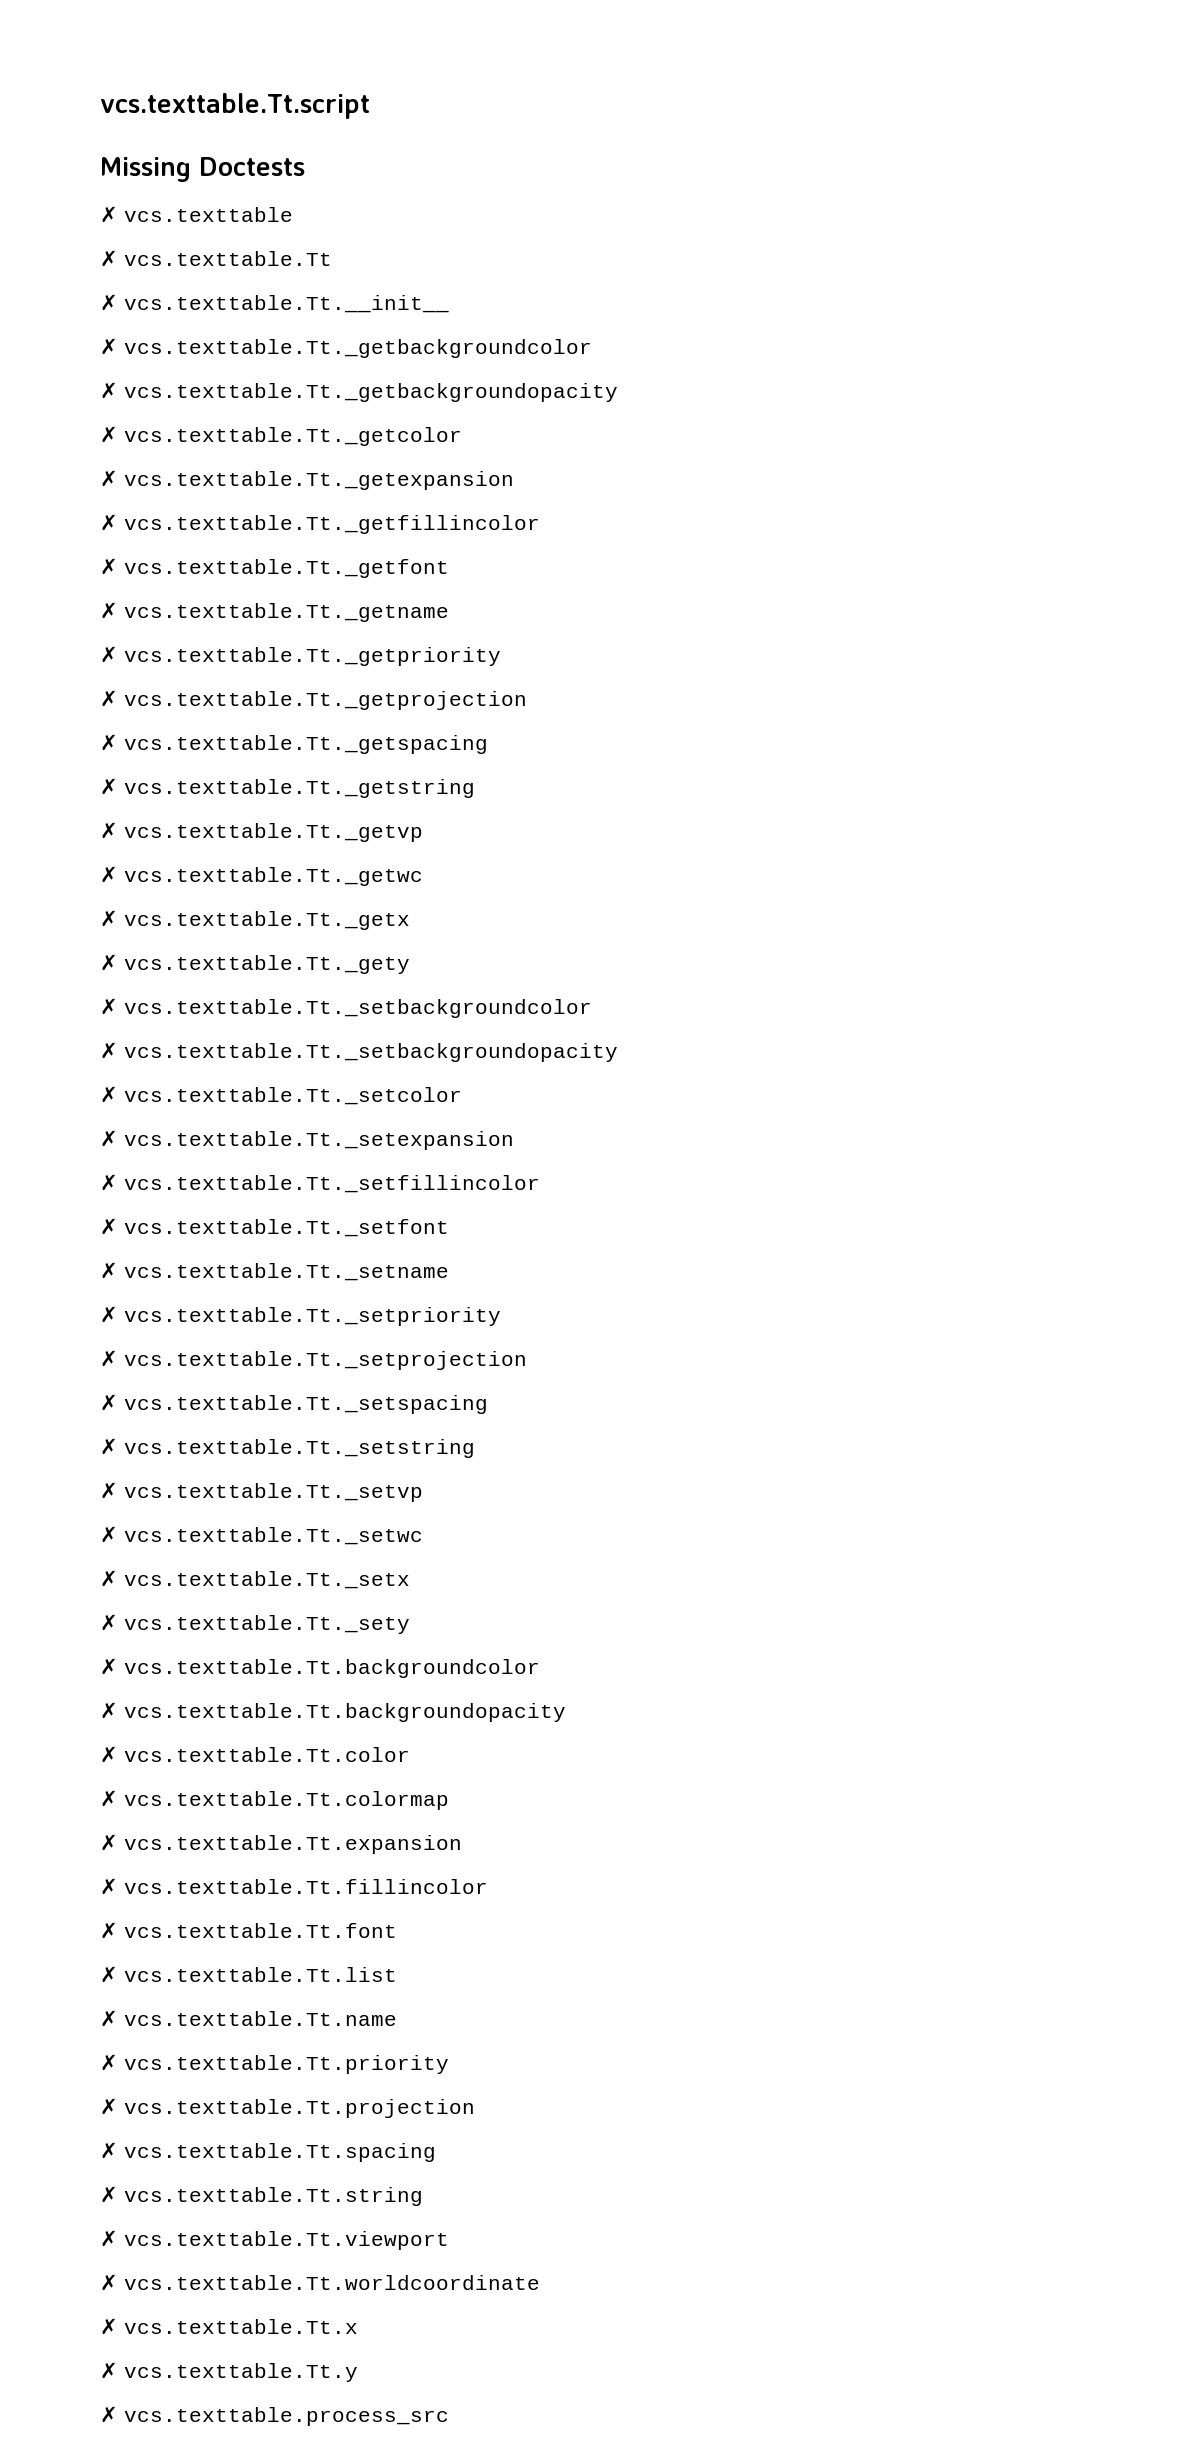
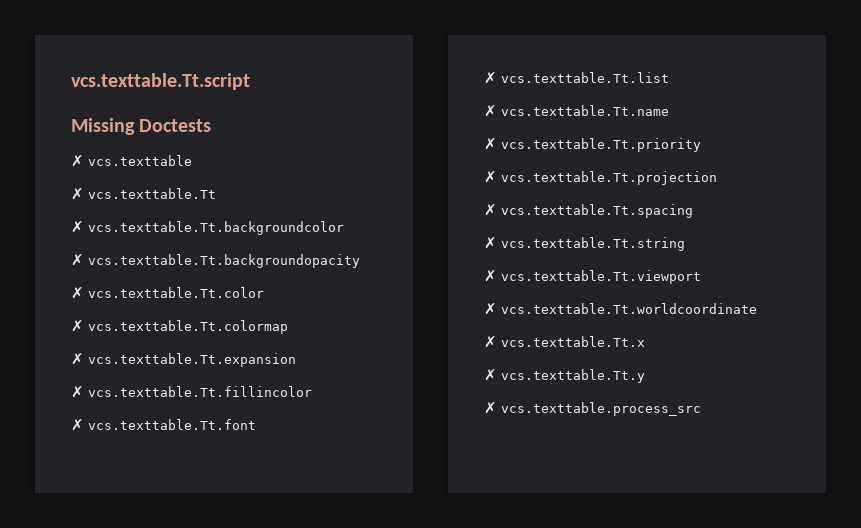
[100,294,449,313] [100,338,592,358] [100,382,618,402] [100,426,462,446] [100,470,514,490] [100,514,540,534] [100,558,449,578] [100,602,449,622] [100,646,501,666] [100,690,527,710] [100,734,488,754] [100,778,475,798] [100,822,423,842] [100,866,423,886] [100,910,410,930] [100,954,410,974] [100,998,592,1018] [100,1042,618,1062] [100,1086,462,1105] [100,1130,514,1150] [100,1174,540,1193] [100,1218,449,1237] [100,1262,449,1281] [100,1306,501,1326] [100,1350,527,1370] [100,1394,488,1414] [100,1438,475,1458] [100,1482,423,1502] [100,1526,423,1545] [100,1570,410,1589] [100,1614,410,1634] // ✗ vcs.texttable.Tt.__init__ // ✗ vcs.texttable.Tt._getbackgroundcolor // ✗ vcs.texttable.Tt._getbackgroundopacity // ✗ vcs.texttable.Tt._getcolor // ✗ vcs.texttable.Tt._getexpansion // ✗ vcs.texttable.Tt._getfillincolor // ✗ vcs.texttable.Tt._getfont // ✗ vcs.texttable.Tt._getname // ✗ vcs.texttable.Tt._getpriority // ✗ vcs.texttable.Tt._getprojection // ✗ vcs.texttable.Tt._getspacing // ✗ vcs.texttable.Tt._getstring // ✗ vcs.texttable.Tt._getvp // ✗ vcs.texttable.Tt._getwc // ✗ vcs.texttable.Tt._getx // ✗ vcs.texttable.Tt._gety // ✗ vcs.texttable.Tt._setbackgroundcolor // ✗ vcs.texttable.Tt._setbackgroundopacity // ✗ vcs.texttable.Tt._setcolor // ✗ vcs.texttable.Tt._setexpansion // ✗ vcs.texttable.Tt._setfillincolor // ✗ vcs.texttable.Tt._setfont // ✗ vcs.texttable.Tt._setname // ✗ vcs.texttable.Tt._setpriority // ✗ vcs.texttable.Tt._setprojection // ✗ vcs.texttable.Tt._setspacing // ✗ vcs.texttable.Tt._setstring // ✗ vcs.texttable.Tt._setvp // ✗ vcs.texttable.Tt._setwc // ✗ vcs.texttable.Tt._setx // ✗ vcs.texttable.Tt._sety -> (216, 193) none

